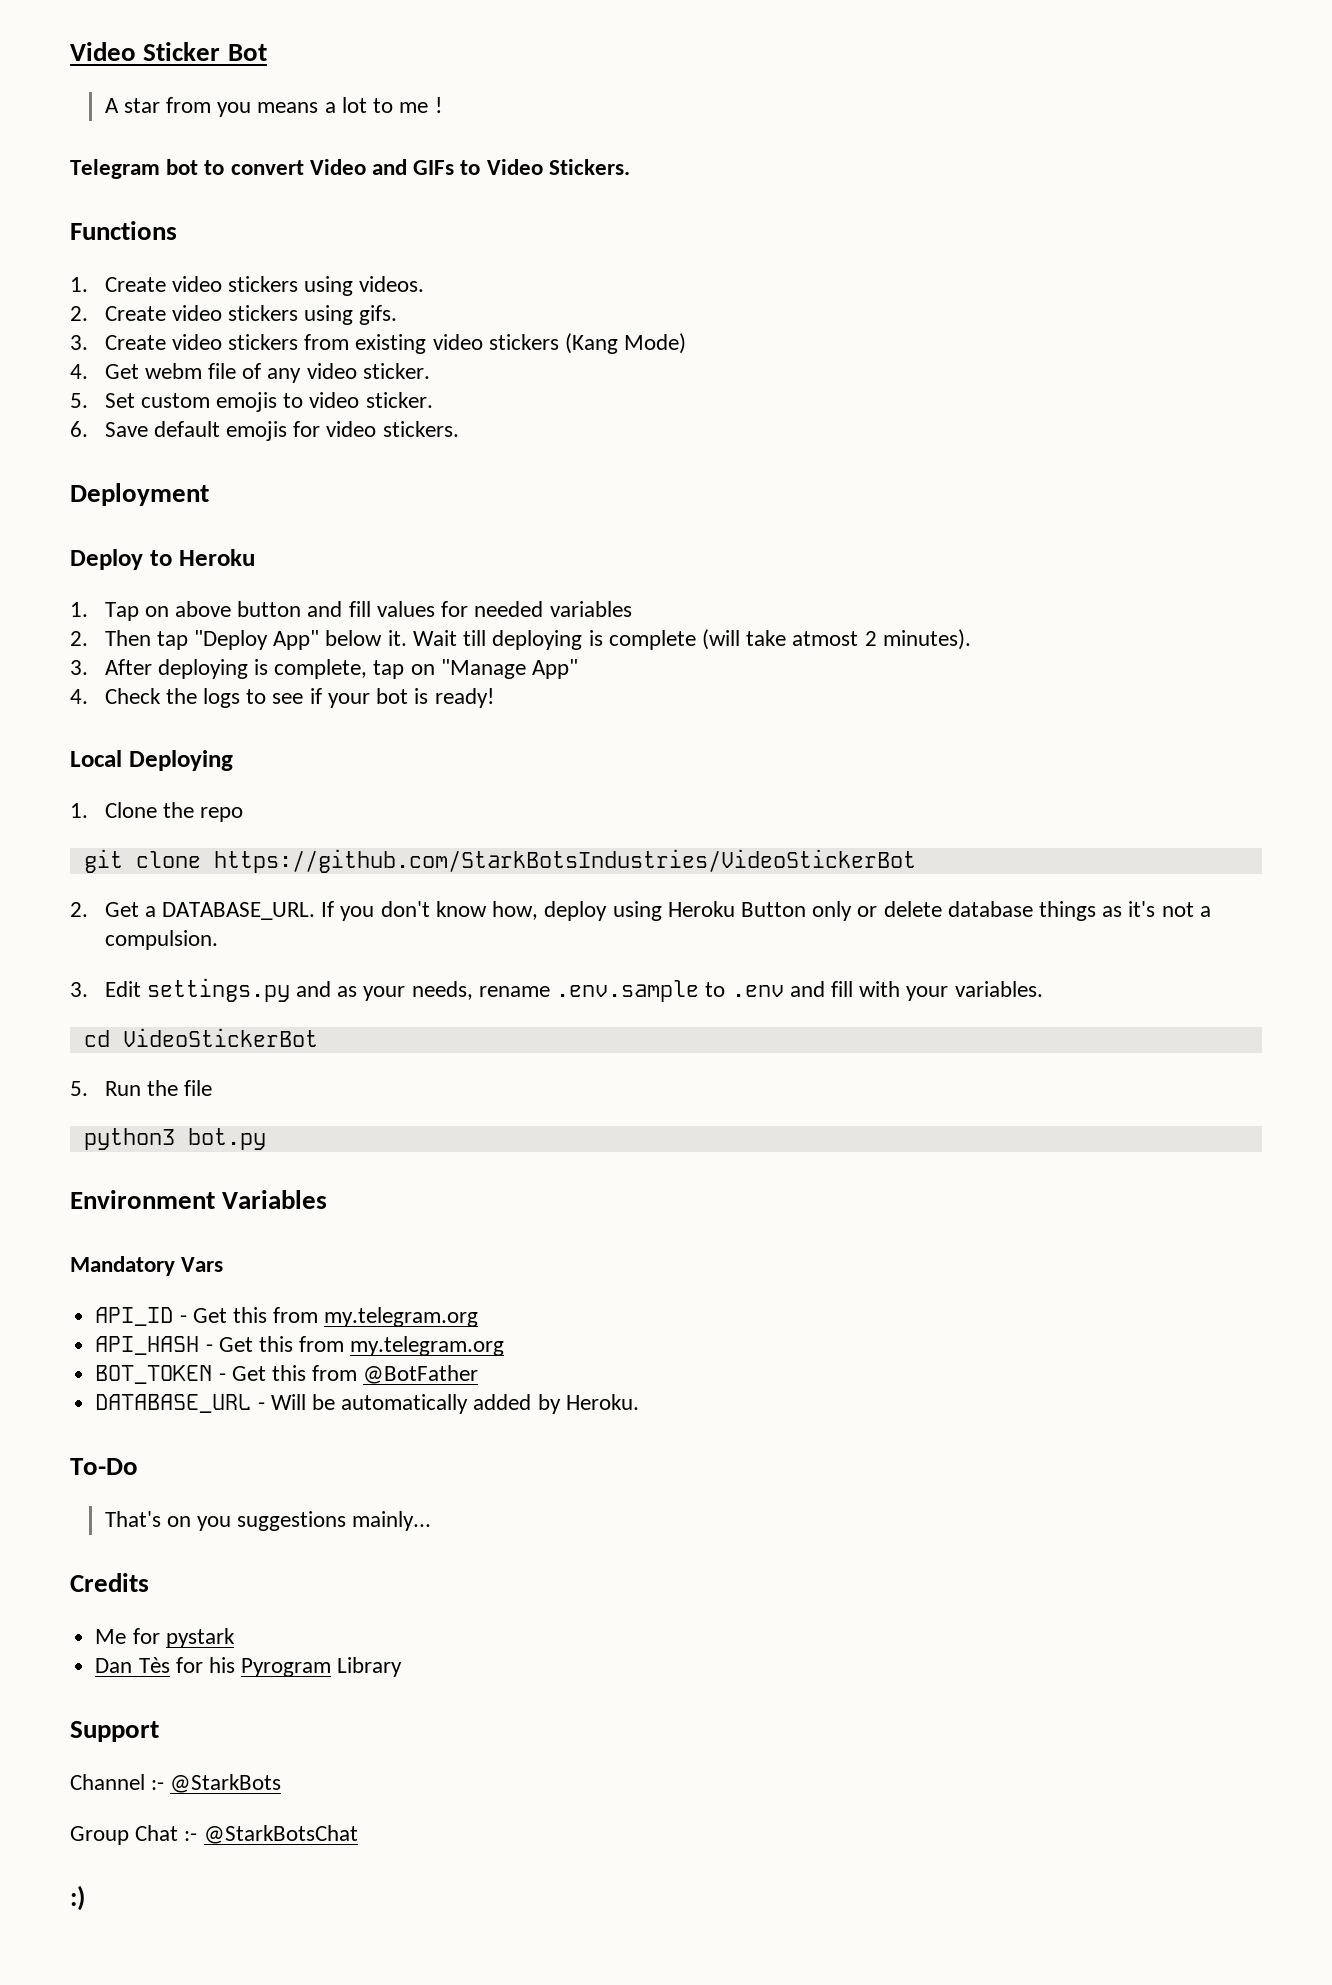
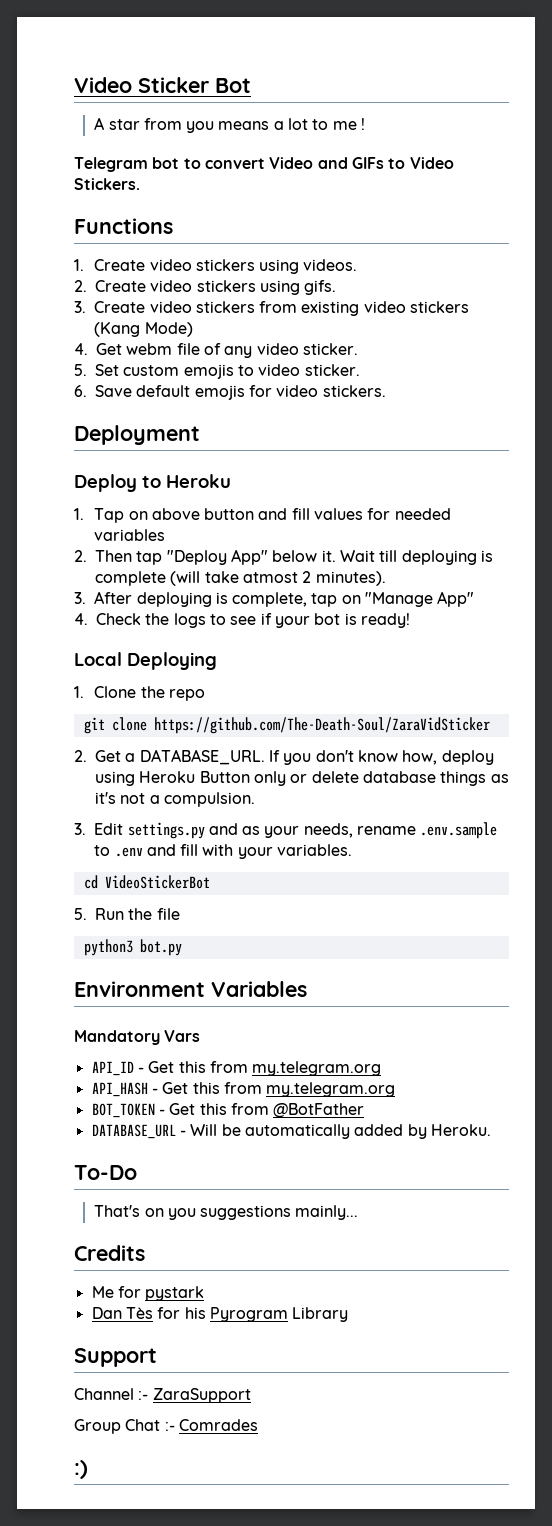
[213,849,916,873] https://github.com/StarkBotsIndustries/VideoStickerBot -> [153,717,490,734] https://github.com/The-Death-Soul/ZaraVidSticker
[170,1774,282,1793] @StarkBots -> [152,1388,251,1403] ZaraSupport
[203,1825,358,1844] @StarkBotsChat -> [178,1419,258,1431] Comrades

